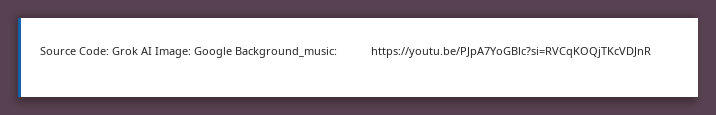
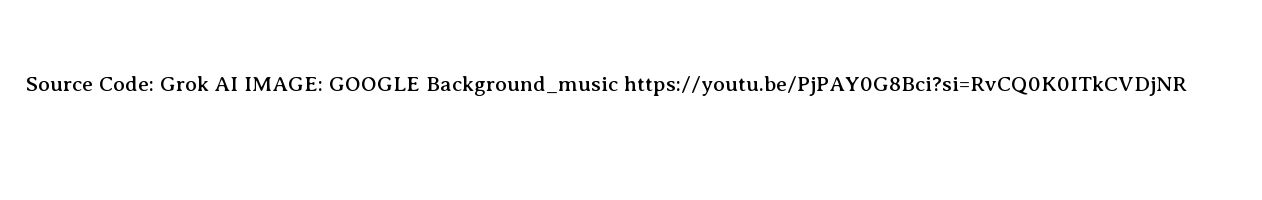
[155,47,651,58] Image: Google Background_music: https://youtu.be/PJpA7YoGBlc?si=RVCqKOQjTKcVDJnR -> [244,76,1187,96] IMAGE: GOOGLE Background_music https://youtu.be/PjPAY0G8Bci?si=RvCQ0K0ITkCVDjNR

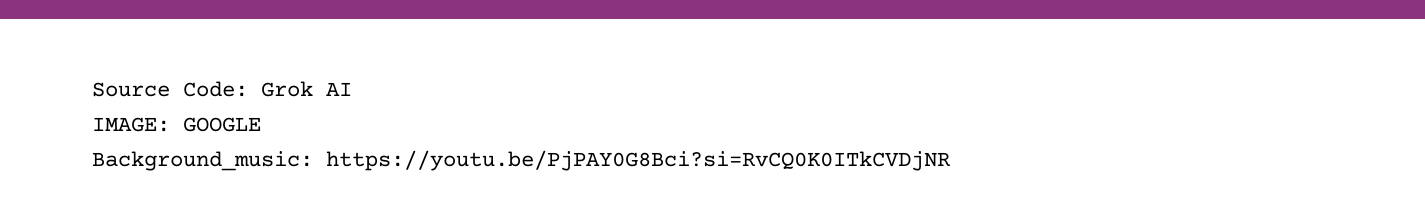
(239, 84) none -> (352, 89) //
[425,76,618,96] Background_music -> [92,151,313,171] // Background_music:

